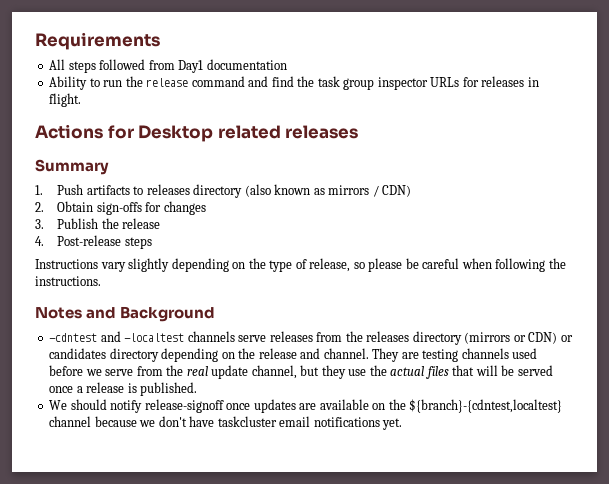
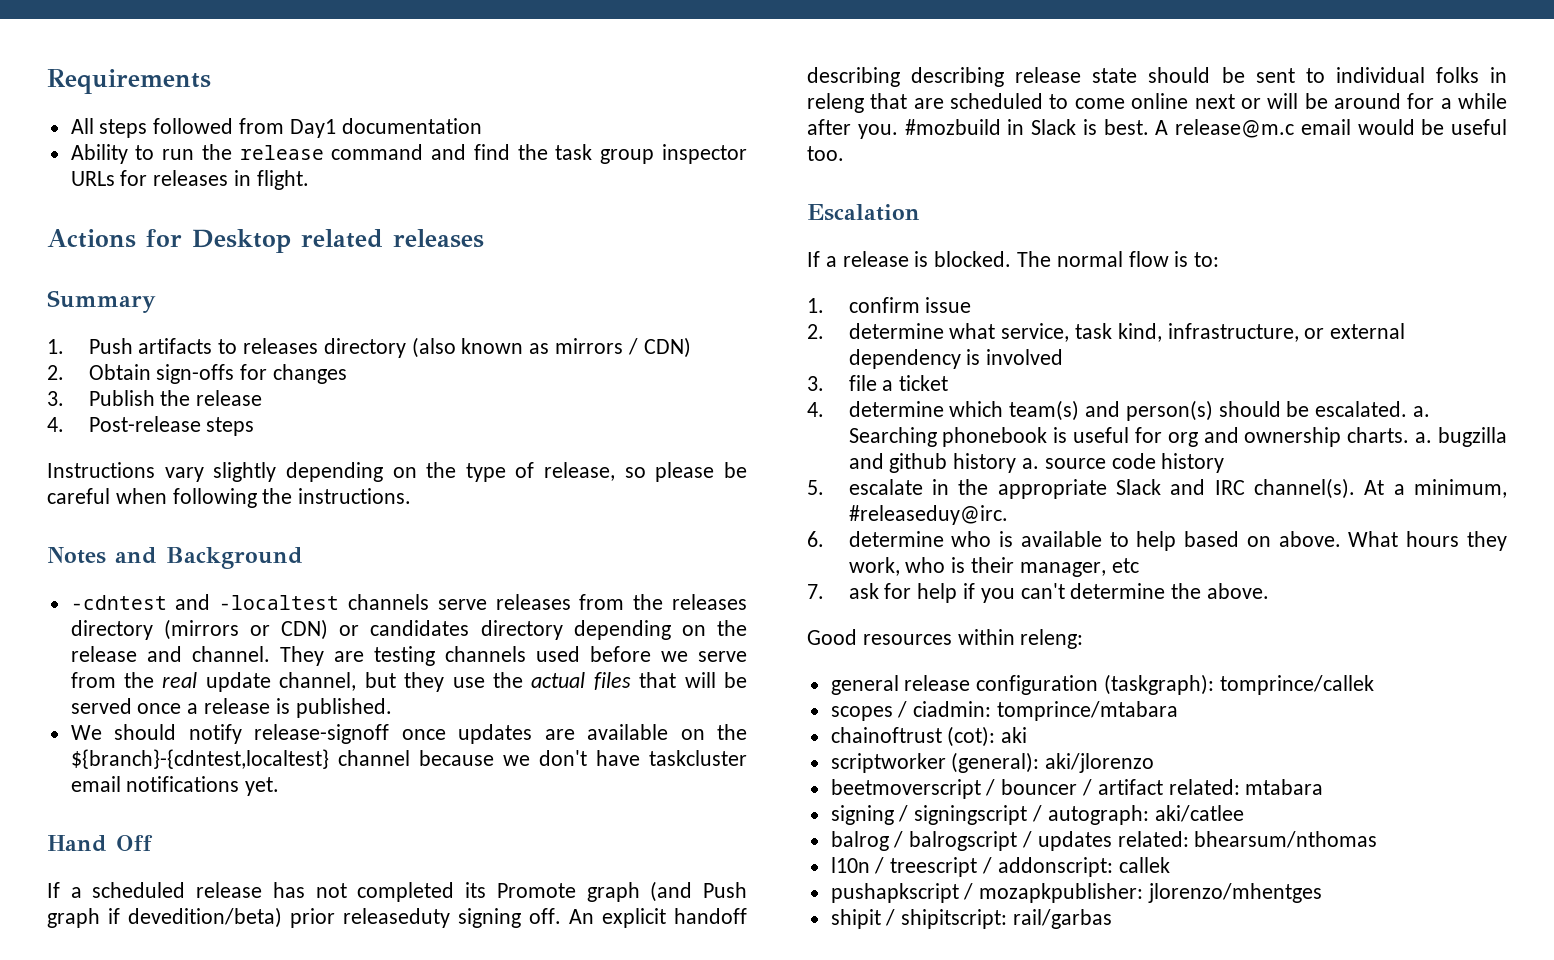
(403, 424) none -> [47,835,153,852] [47,881,748,902] [47,907,747,928] [807,67,1507,87] [807,93,1507,113] [807,119,1507,139] [807,146,844,161] [807,204,920,221] [807,251,1220,267] [807,297,972,313] [807,323,1406,342] [848,349,1064,369] [807,375,949,391] [807,400,1430,421] [848,427,1507,447] [848,453,1225,473] [807,478,1507,499] [848,505,1008,525] [807,531,1507,551] [848,557,1139,577] [807,583,1269,603] [807,629,1084,649] [830,674,1374,695] [830,701,1179,721] [830,726,1028,747] [830,752,1155,773] [830,779,1324,799] [830,805,1244,825] [830,831,1378,851] [830,857,1170,877] [830,883,1323,903] [830,909,1113,929] // Hand Off // If a scheduled release has not completed its Promote graph (and Push graph if devedition/beta) prior releaseduty signing off. An explicit handoff describing describing release state should be sent to individual folks in releng that are scheduled to come online next or will be around for a while after you. #mozbuild in Slack is best. A release@m.c email would be useful too. // Escalation // If a release is blocked. The normal flow is to: // 1. confirm issue // 2. determine what service, task kind, infrastructure, or external dependency is involved // 3. file a ticket // 4. determine which team(s) and person(s) should be escalated. a. Searching phonebook is useful for org and ownership charts. a. bugzilla and github history a. source code history // 5. escalate in the appropriate Slack and IRC channel(s). At a minimum, #releaseduy@irc. // 6. determine who is available to help based on above. What hours they work, who is their manager, etc // 7. ask for help if you can't determine the above. // Good resources within releng: // general release configuration (taskgraph): tomprince/callek // scopes / ciadmin: tomprince/mtabara // chainoftrust (cot): aki // scriptworker (general): aki/jlorenzo // beetmoverscript / bouncer / artifact related: mtabara // signing / signingscript / autograph: aki/catlee // balrog / balrogscript / updates related: bhearsum/nthomas // l10n / treescript / addonscript: callek // pushapkscript / mozapkpublisher: jlorenzo/mhentges // shipit / shipitscript: rail/garbas

